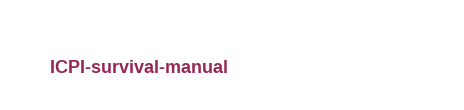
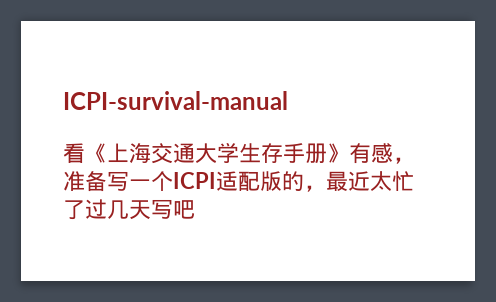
(228, 66) none -> [63,143,415,164] [63,171,414,192] [63,199,195,220] // 看《上海交通大学生存手册》有感，准备写一个ICPI适配版的，最近太忙了过几天写吧

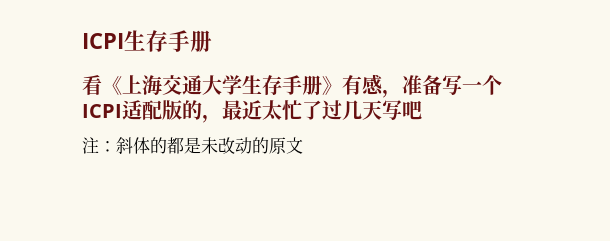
[63,91,288,110] ICPI-survival-manual -> [82,30,212,52] ICPI生存手册
(195, 209) none -> [82,137,303,154] // 注：斜体的都是未改动的原文

